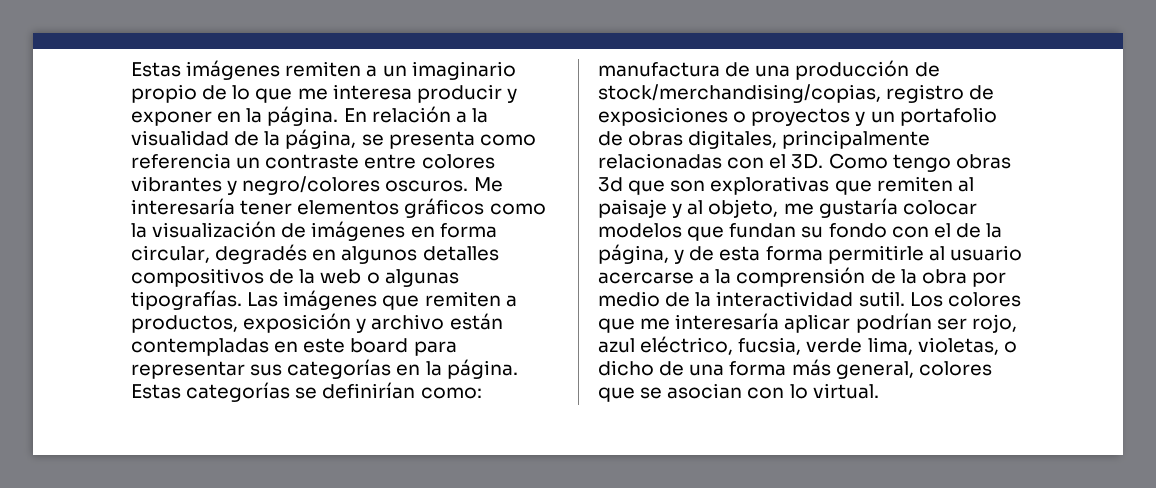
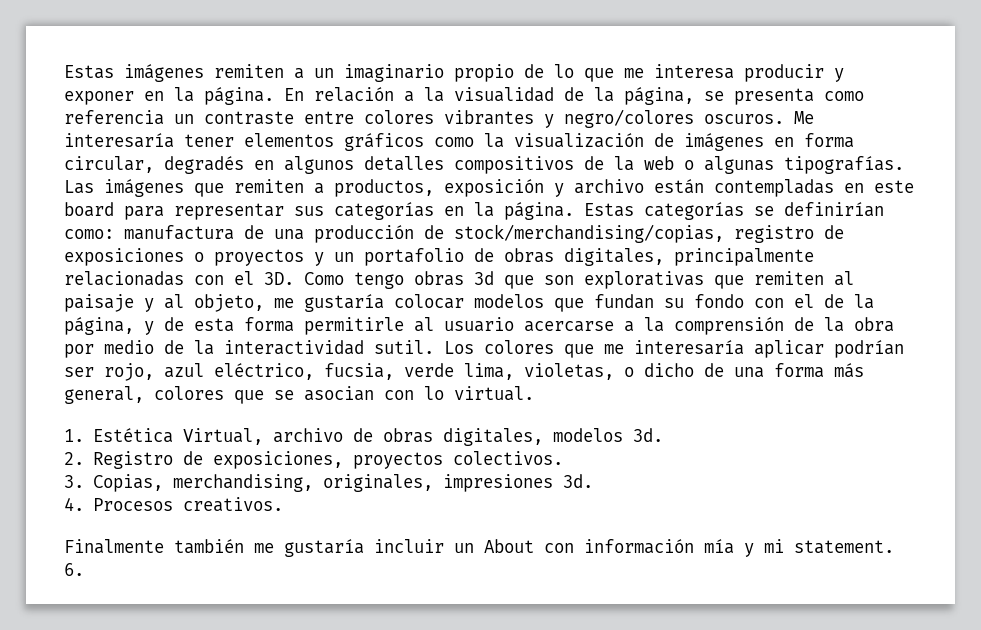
(879, 391) none -> [64,428,663,446] [64,451,563,469] [64,474,593,492] [64,497,283,512] [64,539,894,557] [64,563,84,576] // 1. Estética Virtual, archivo de obras digitales, modelos 3d. // 2. Registro de exposiciones, proyectos colectivos. // 3. Copias, merchandising, originales, impresiones 3d. // 4. Procesos creativos. // Finalmente también me gustaría incluir un About con información mía y mi statement. 6.

